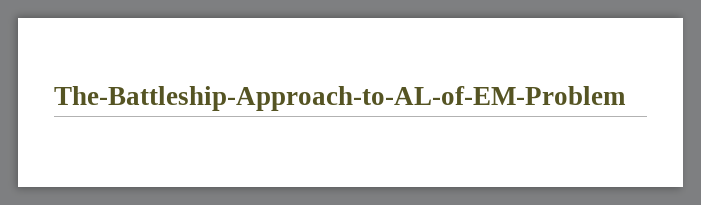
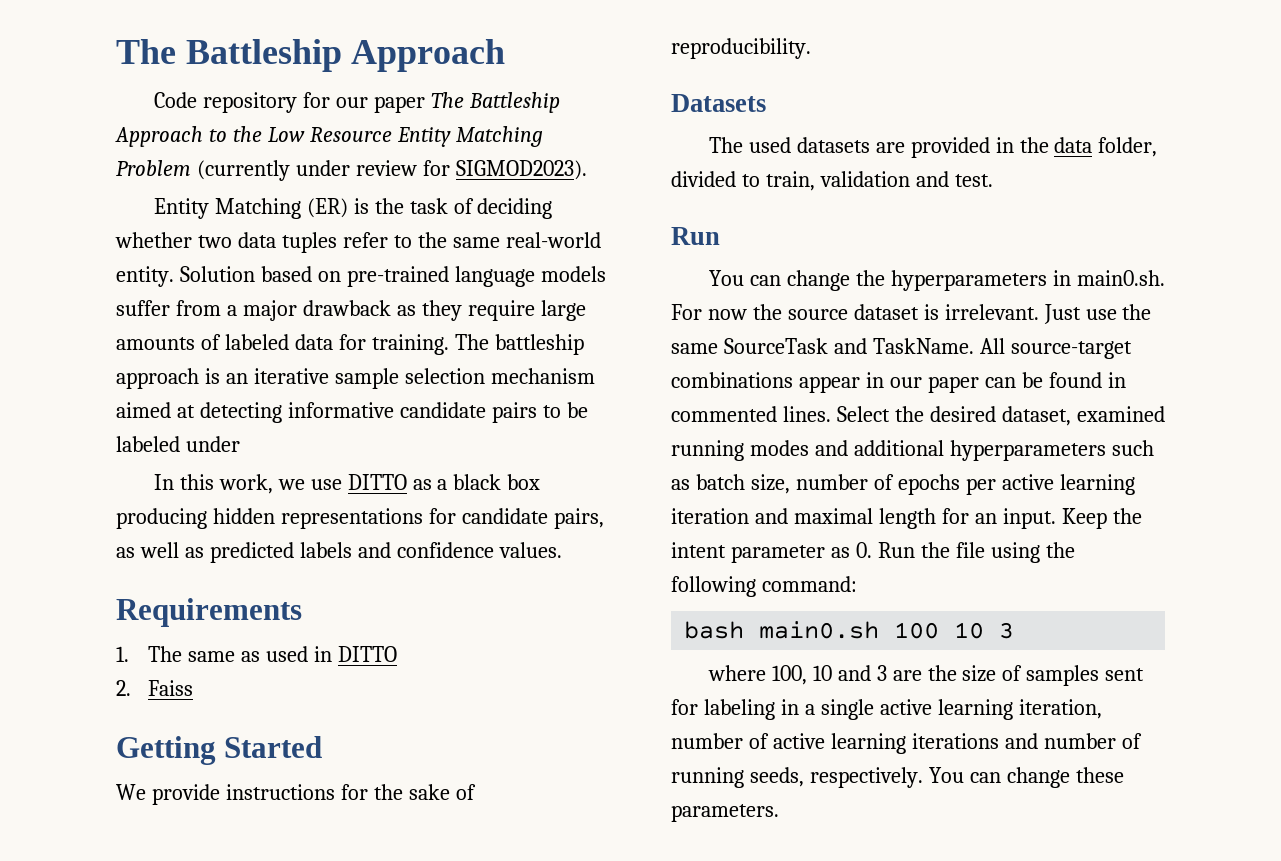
[54,86,626,111] The-Battleship-Approach-to-AL-of-EM-Problem -> [116,39,506,72] [153,92,560,113] [115,126,543,147] [116,160,587,181] [153,198,553,219] [115,232,601,253] [116,266,606,287] [116,300,586,321] [116,334,584,355] [116,368,595,389] [116,402,588,423] [116,436,240,452] [153,474,541,494] [116,508,604,529] [116,542,562,563] [116,598,302,627] [116,646,398,662] [116,680,194,696] [116,736,323,765] [116,784,476,805] [671,38,811,59] [671,94,766,112] [708,137,1158,158] [671,171,993,191] [671,227,720,245] [708,270,1165,291] [671,304,1152,324] [671,338,1132,359] [671,372,1126,393] [671,406,1165,426] [671,440,1154,461] [671,474,1135,495] [671,508,1142,529] [671,542,1075,563] [671,576,857,597] [684,621,1015,639] [707,665,1145,686] [671,699,1102,720] [671,733,1142,754] [671,767,1124,788] [671,804,779,822] The Battleship Approach // Code repository for our paper The Battleship Approach to the Low Resource Entity Matching Problem (currently under review for SIGMOD2023). // Entity Matching (ER) is the task of deciding whether two data tuples refer to the same real-world entity. Solution based on pre-trained language models suffer from a major drawback as they require large amounts of labeled data for training. The battleship approach is an iterative sample selection mechanism aimed at detecting informative candidate pairs to be labeled under // In this work, we use DITTO as a black box producing hidden representations for candidate pairs, as well as predicted labels and confidence values. // Requirements // 1. The same as used in DITTO // 2. Faiss // Getting Started // We provide instructions for the sake of reproducibility. // Datasets // The used datasets are provided in the data folder, divided to train, validation and test. // Run // You can change the hyperparameters in main0.sh. For now the source dataset is irrelevant. Just use the same SourceTask and TaskName. All source-target combinations appear in our paper can be found in commented lines. Select the desired dataset, examined running modes and additional hyperparameters such as batch size, number of epochs per active learning iteration and maximal length for an input. Keep the intent parameter as 0. Run the file using the following command: // bash main0.sh 100 10 3 // where 100, 10 and 3 are the size of samples sent for labeling in a single active learning iteration, number of active learning iterations and number of running seeds, respectively. You can change these parameters.

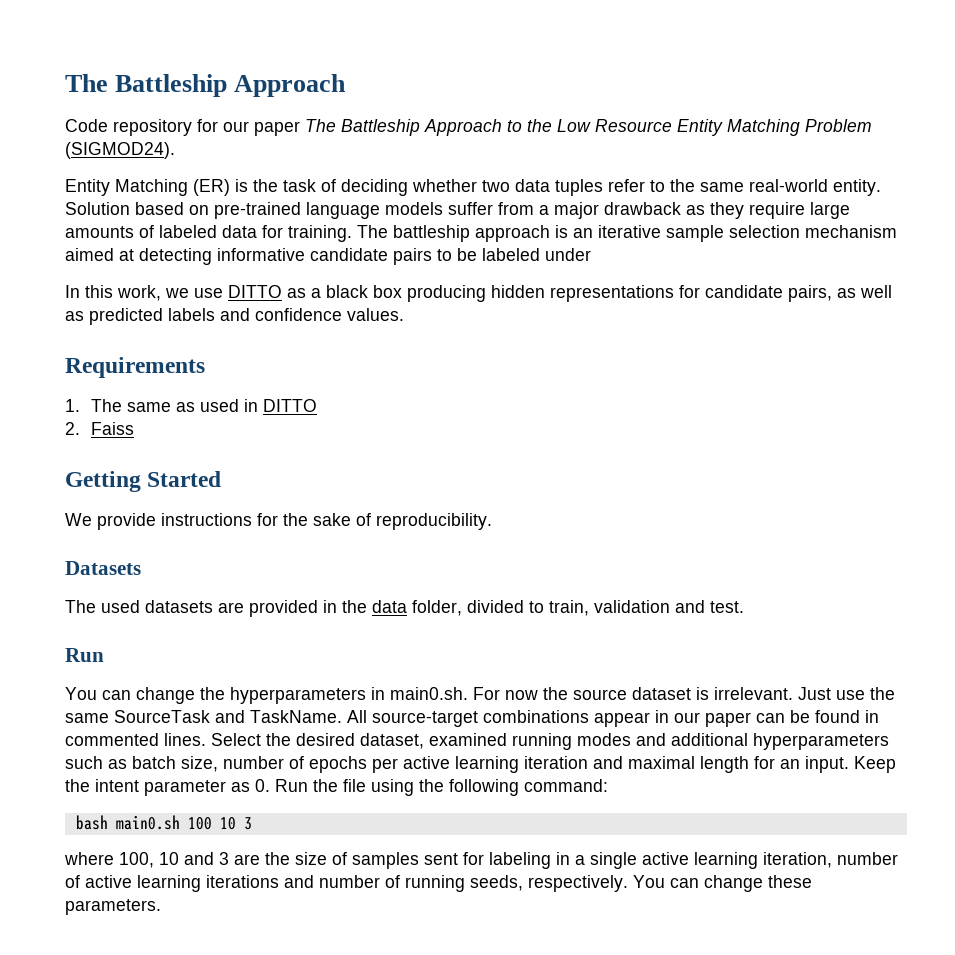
[196,160,587,181] (currently under review for SIGMOD2023). -> [65,142,175,159] (SIGMOD24).

